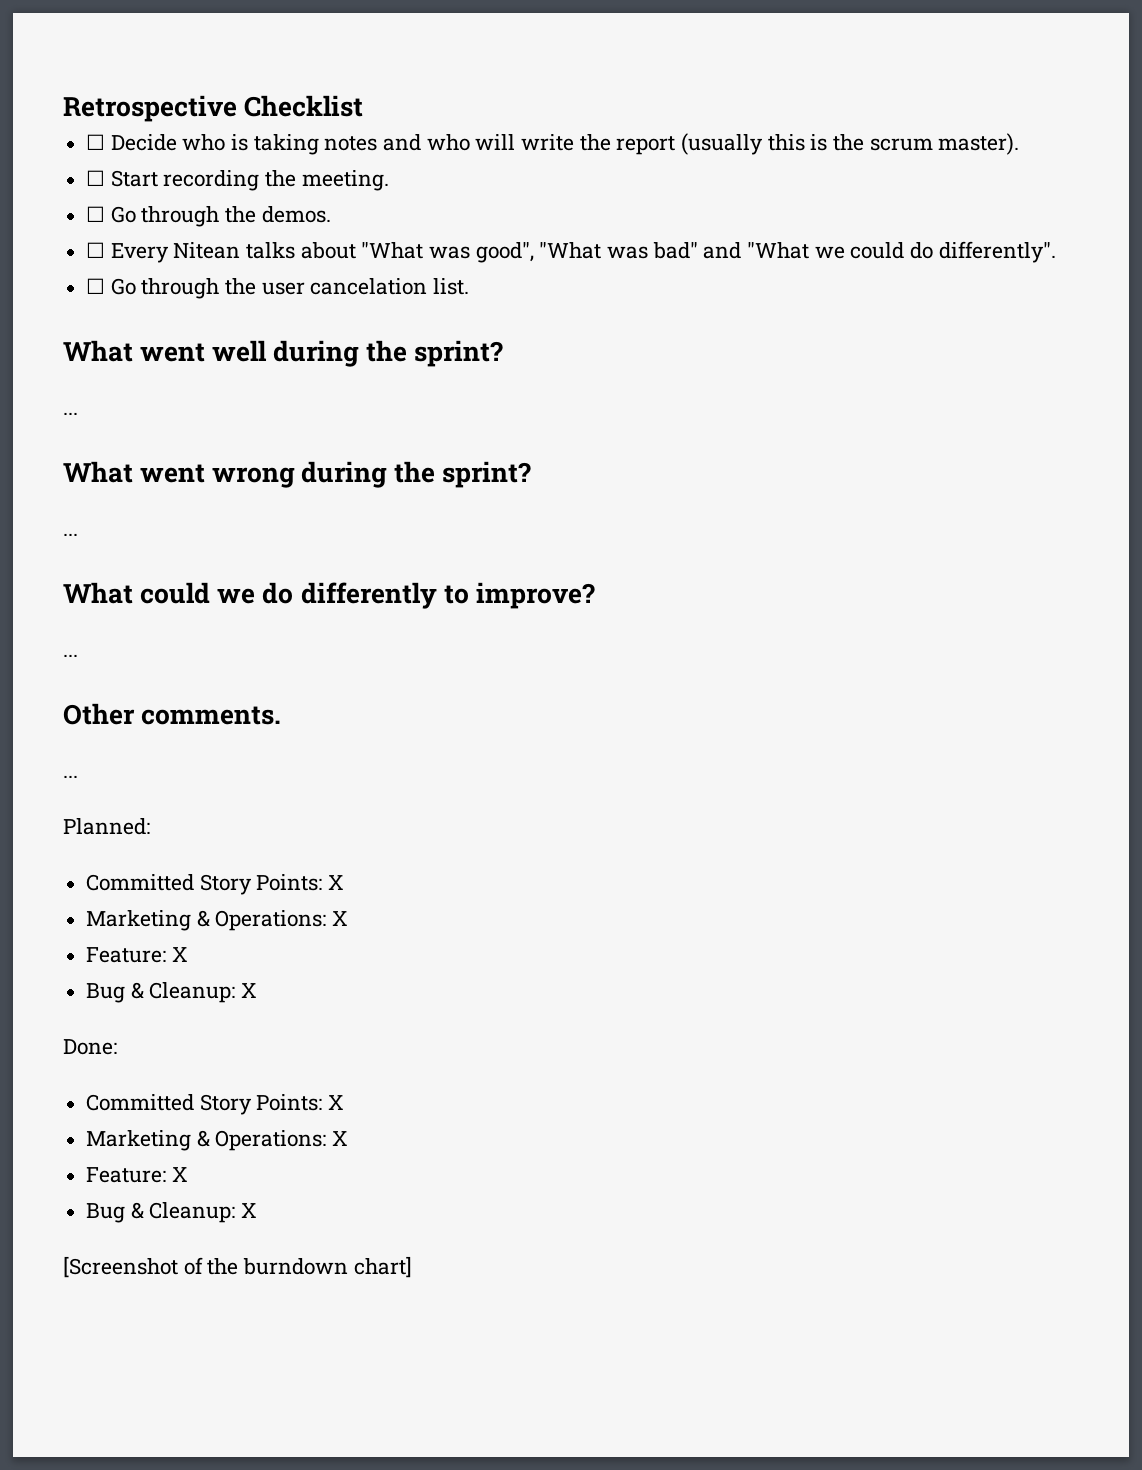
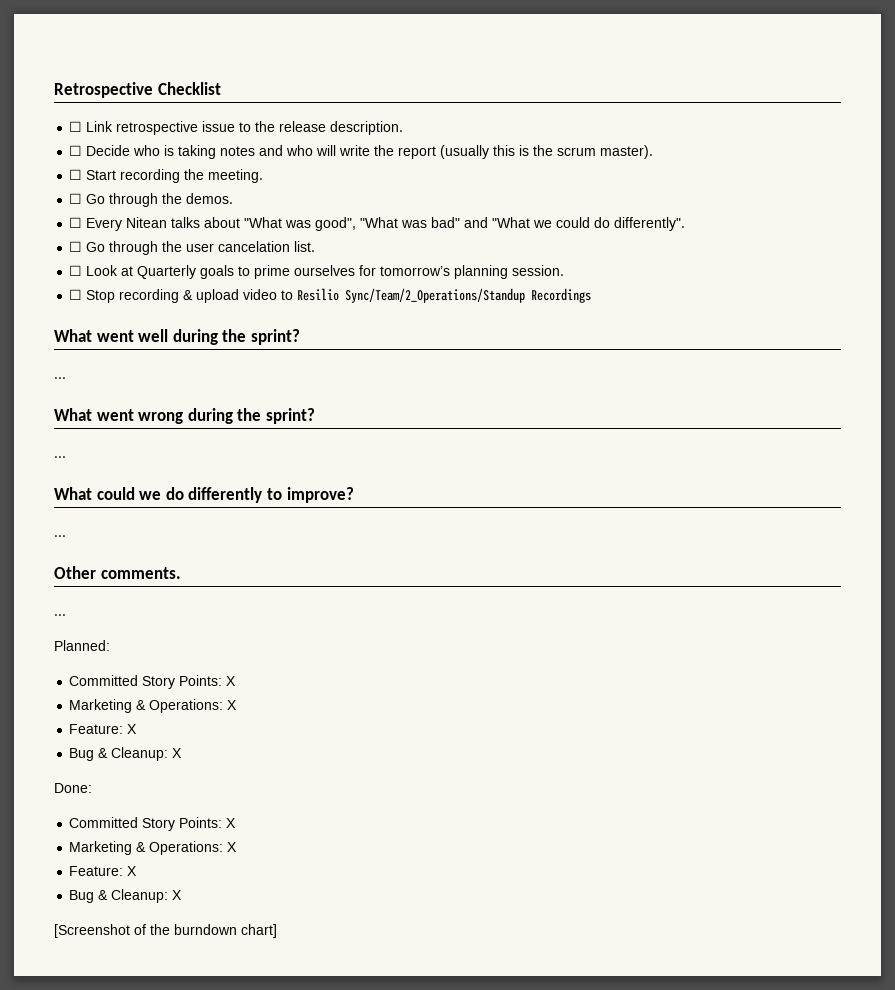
(364, 106) none -> [69,121,404,135] // ☐ Link retrospective issue to the release description.
(470, 286) none -> [69,265,565,279] [69,288,592,303] // ☐ Look at Quarterly goals to prime ourselves for tomorrow’s planning session. // ☐ Stop recording & upload video to Resilio Sync/Team/2_Operations/Standup Recordings

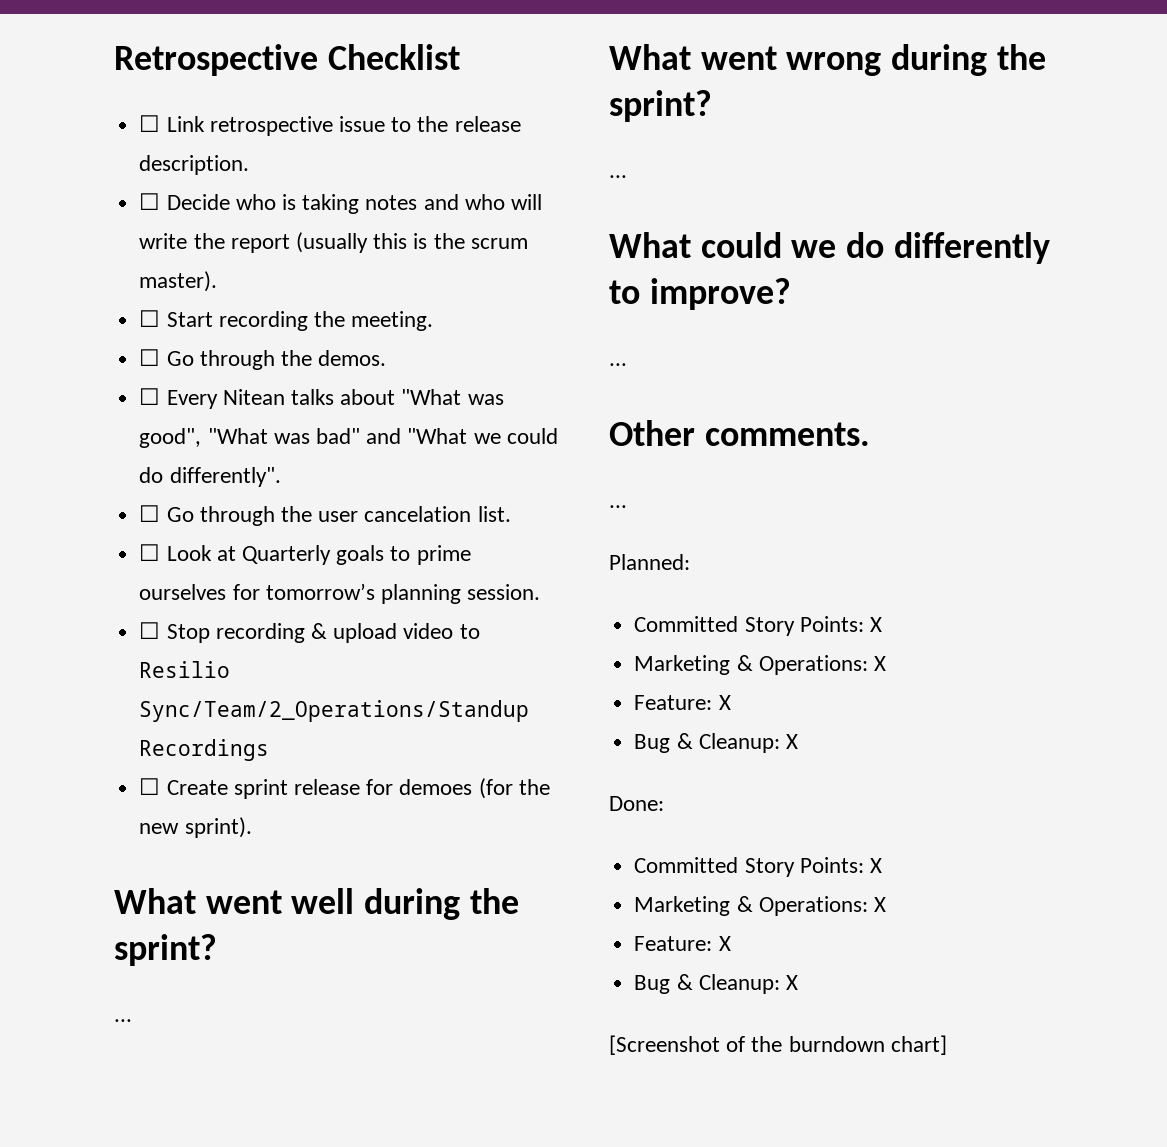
(592, 295) none -> [139,778,550,799] [139,817,252,838] // ☐ Create sprint release for demoes (for the new sprint).

